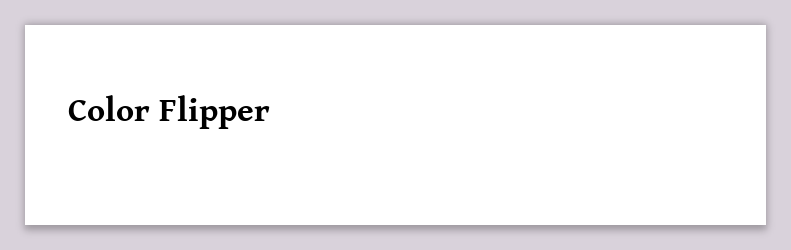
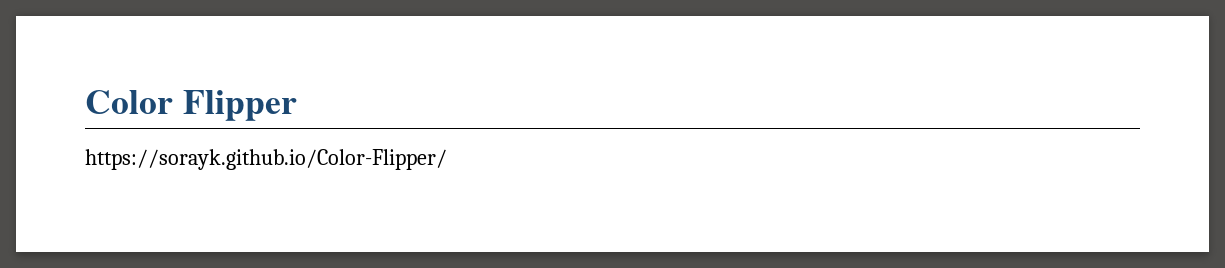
(271, 112) none -> [85,149,447,170] // https://sorayk.github.io/Color-Flipper/

